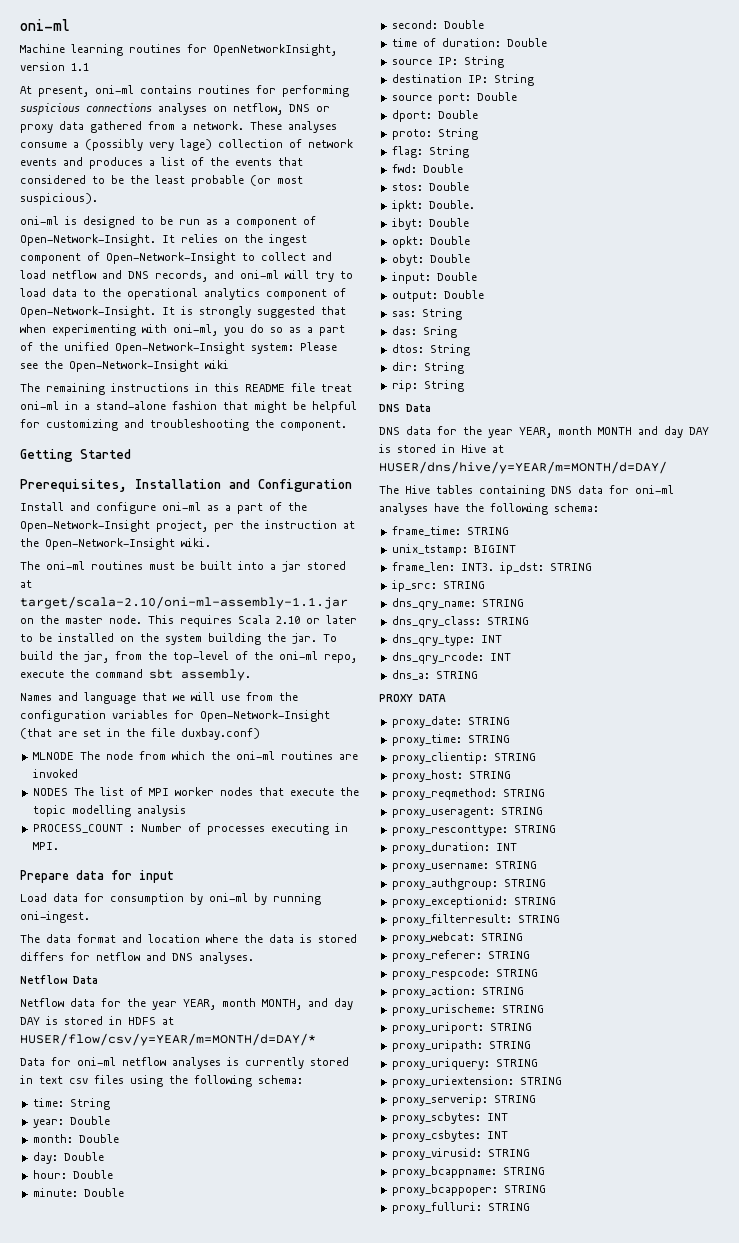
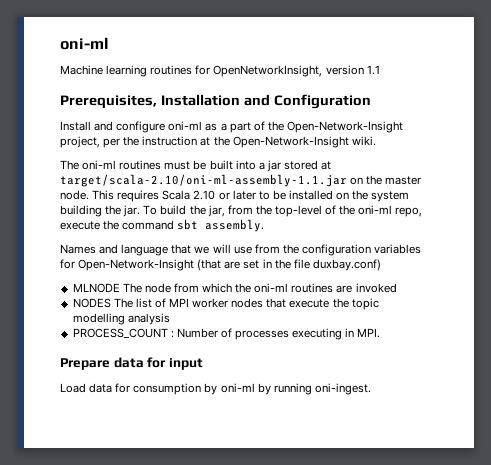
[20,85,349,97] [20,103,330,115] [20,121,337,133] [20,139,353,151] [20,157,303,169] [20,175,303,187] [20,193,98,205] [20,216,316,228] [20,234,307,246] [20,252,332,264] [20,270,353,282] [20,288,346,300] [20,306,346,318] [20,324,345,336] [20,342,337,354] [20,360,229,372] [20,383,352,395] [20,401,357,413] [20,419,347,431] [20,449,131,462] // At present, oni-ml contains routines for performing suspicious connections analyses on netflow, DNS or proxy data gathered from a network. These analyses consume a (possibly very lage) collection of network events and produces a list of the events that considered to be the least probable (or most suspicious). // oni-ml is designed to be run as a component of Open-Network-Insight. It relies on the ingest component of Open-Network-Insight to collect and load netflow and DNS records, and oni-ml will try to load data to the operational analytics component of Open-Network-Insight. It is strongly suggested that when experimenting with oni-ml, you do so as a part of the unified Open-Network-Insight system: Please see the Open-Network-Insight wiki // The remaining instructions in this README file treat oni-ml in a stand-alone fashion that might be helpful for customizing and troubleshooting the component. // Getting Started -> (380, 70) none
[20,934,357,943] [20,952,254,964] [20,975,98,984] [20,998,353,1010] [20,1016,174,1025] [20,1033,316,1046] [20,1057,349,1069] [20,1075,303,1087] [32,1098,110,1110] [32,1116,110,1128] [32,1134,119,1143] [32,1152,104,1164] [32,1170,113,1179] [32,1188,124,1197] [391,20,484,29] [391,38,547,47] [391,56,504,68] [391,74,534,86] [391,92,517,104] [391,110,478,122] [391,128,478,140] [391,146,469,158] [391,164,463,173] [391,182,469,191] [391,200,475,212] [391,218,469,230] [391,236,470,248] [391,254,470,266] [391,272,477,284] [391,290,484,302] [391,308,462,320] [391,326,457,338] [391,344,470,356] [391,362,464,374] [391,380,464,392] [379,404,431,412] [379,426,709,438] [379,444,504,453] [379,461,667,474] [379,485,674,497] [379,503,599,515] [391,526,509,536] [391,544,516,556] [391,562,592,574] [391,580,485,592] [391,598,524,610] [391,616,529,628] [391,634,502,646] [391,652,511,664] [391,670,478,680] [379,694,446,702] [391,716,510,728] [391,734,510,746] [391,752,536,764] [391,770,511,782] [391,788,545,800] [391,807,543,818] [391,825,556,836] [391,842,517,854] [391,861,537,872] [391,878,546,890] [391,896,556,908] [391,914,560,926] [391,932,523,944] [391,950,530,962] [391,968,538,980] [391,986,524,998] [391,1004,544,1016] [391,1022,532,1034] [391,1040,531,1052] [391,1058,538,1070] [391,1076,562,1088] [391,1094,536,1106] [391,1112,508,1124] [391,1130,508,1142] [391,1148,530,1160] [391,1166,545,1178] [391,1184,546,1196] [391,1202,530,1214] // The data format and location where the data is stored differs for netflow and DNS analyses. // Netflow Data // Netflow data for the year YEAR, month MONTH, and day DAY is stored in HDFS at HUSER/flow/csv/y=YEAR/m=MONTH/d=DAY/* // Data for oni-ml netflow analyses is currently stored in text csv files using the following schema: // time: String // year: Double // month: Double // day: Double // hour: Double // minute: Double // second: Double // time of duration: Double // source IP: String // destination IP: String // source port: Double // dport: Double // proto: String // flag: String // fwd: Double // stos: Double // ipkt: Double. // ibyt: Double // opkt: Double // obyt: Double // input: Double // output: Double // sas: String // das: Sring // dtos: String // dir: String // rip: String // DNS Data // DNS data for the year YEAR, month MONTH and day DAY is stored in Hive at HUSER/dns/hive/y=YEAR/m=MONTH/d=DAY/ // The Hive tables containing DNS data for oni-ml analyses have the following schema: // frame_time: STRING // unix_tstamp: BIGINT // frame_len: INT3. ip_dst: STRING // ip_src: STRING // dns_qry_name: STRING // dns_qry_class: STRING // dns_qry_type: INT // dns_qry_rcode: INT // dns_a: STRING // PROXY DATA // proxy_date: STRING // proxy_time: STRING // proxy_clientip: STRING // proxy_host: STRING // proxy_reqmethod: STRING // proxy_useragent: STRING // proxy_resconttype: STRING // proxy_duration: INT // proxy_username: STRING // proxy_authgroup: STRING // proxy_exceptionid: STRING // proxy_filterresult: STRING // proxy_webcat: STRING // proxy_referer: STRING // proxy_respcode: STRING // proxy_action: STRING // proxy_urischeme: STRING // proxy_uriport: STRING // proxy_uripath: STRING // proxy_uriquery: STRING // proxy_uriextension: STRING // proxy_serverip: STRING // proxy_scbytes: INT // proxy_csbytes: INT // proxy_virusid: STRING // proxy_bcappname: STRING // proxy_bcappoper: STRING // proxy_fulluri: STRING -> (371, 389) none

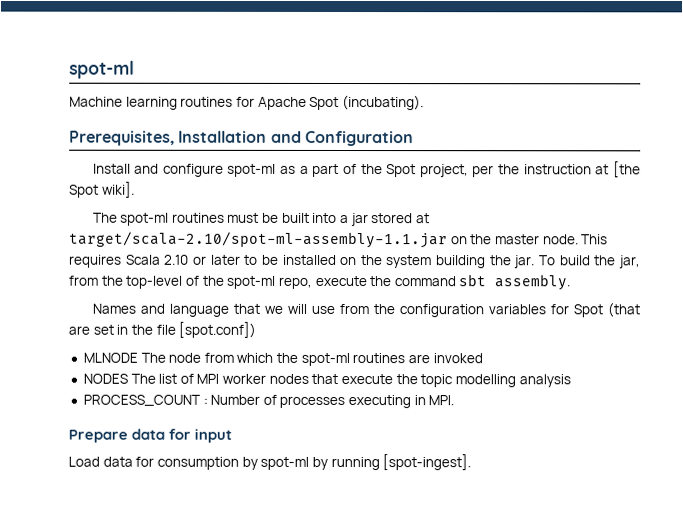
[60,37,109,50] oni-ml -> [69,60,135,79] spot-ml
[213,65,380,77] OpenNetworkInsight, version 1.1 -> [257,94,424,111] Apache Spot (incubating).
[168,121,203,131] oni-ml -> [227,163,277,177] spot-ml
[286,121,403,133] Open-Network-Insight -> [386,164,417,178] Spot
[213,136,376,148] [60,160,117,170] the Open-Network-Insight wiki. // The oni-ml -> [613,161,641,178] [69,181,135,198] [92,212,170,226] [the Spot wiki]. // The spot-ml
[60,174,347,187] target/scala-2.10/oni-ml-assembly-1.1.jar -> [69,231,448,249] target/scala-2.10/spot-ml-assembly-1.1.jar
[358,205,393,215] oni-ml -> [226,275,276,289] spot-ml
[78,259,195,271] Open-Network-Insight -> [572,304,603,318] Spot
[312,259,381,271] duxbay.conf) -> [178,321,257,338] [spot.conf])
[254,283,289,293] oni-ml -> [300,352,350,367] spot-ml
[220,383,255,393] oni-ml -> [260,456,310,470] spot-ml
[314,383,371,395] oni-ingest. -> [382,454,472,471] [spot-ingest].

